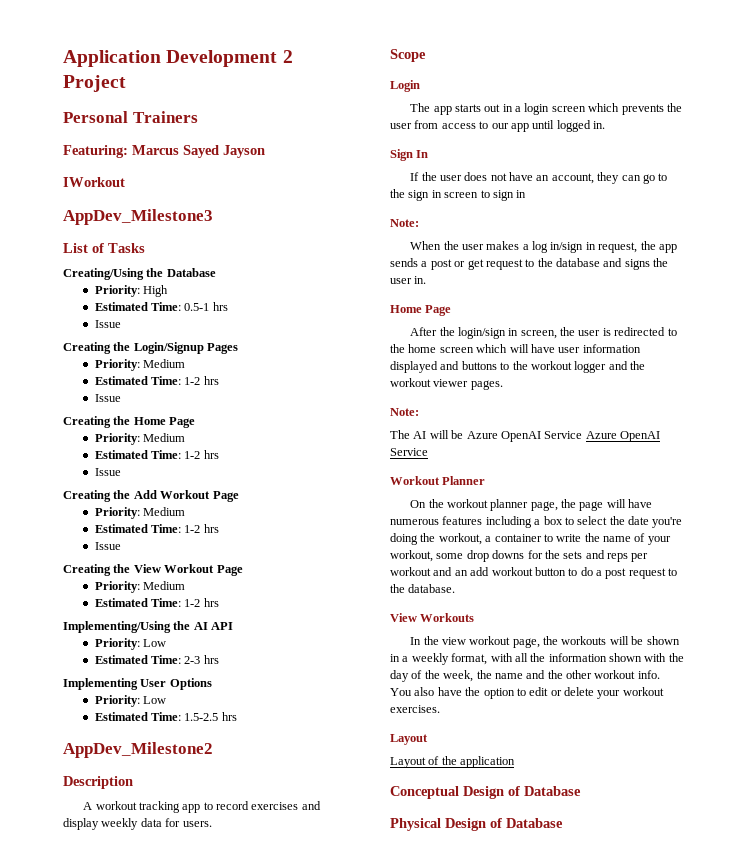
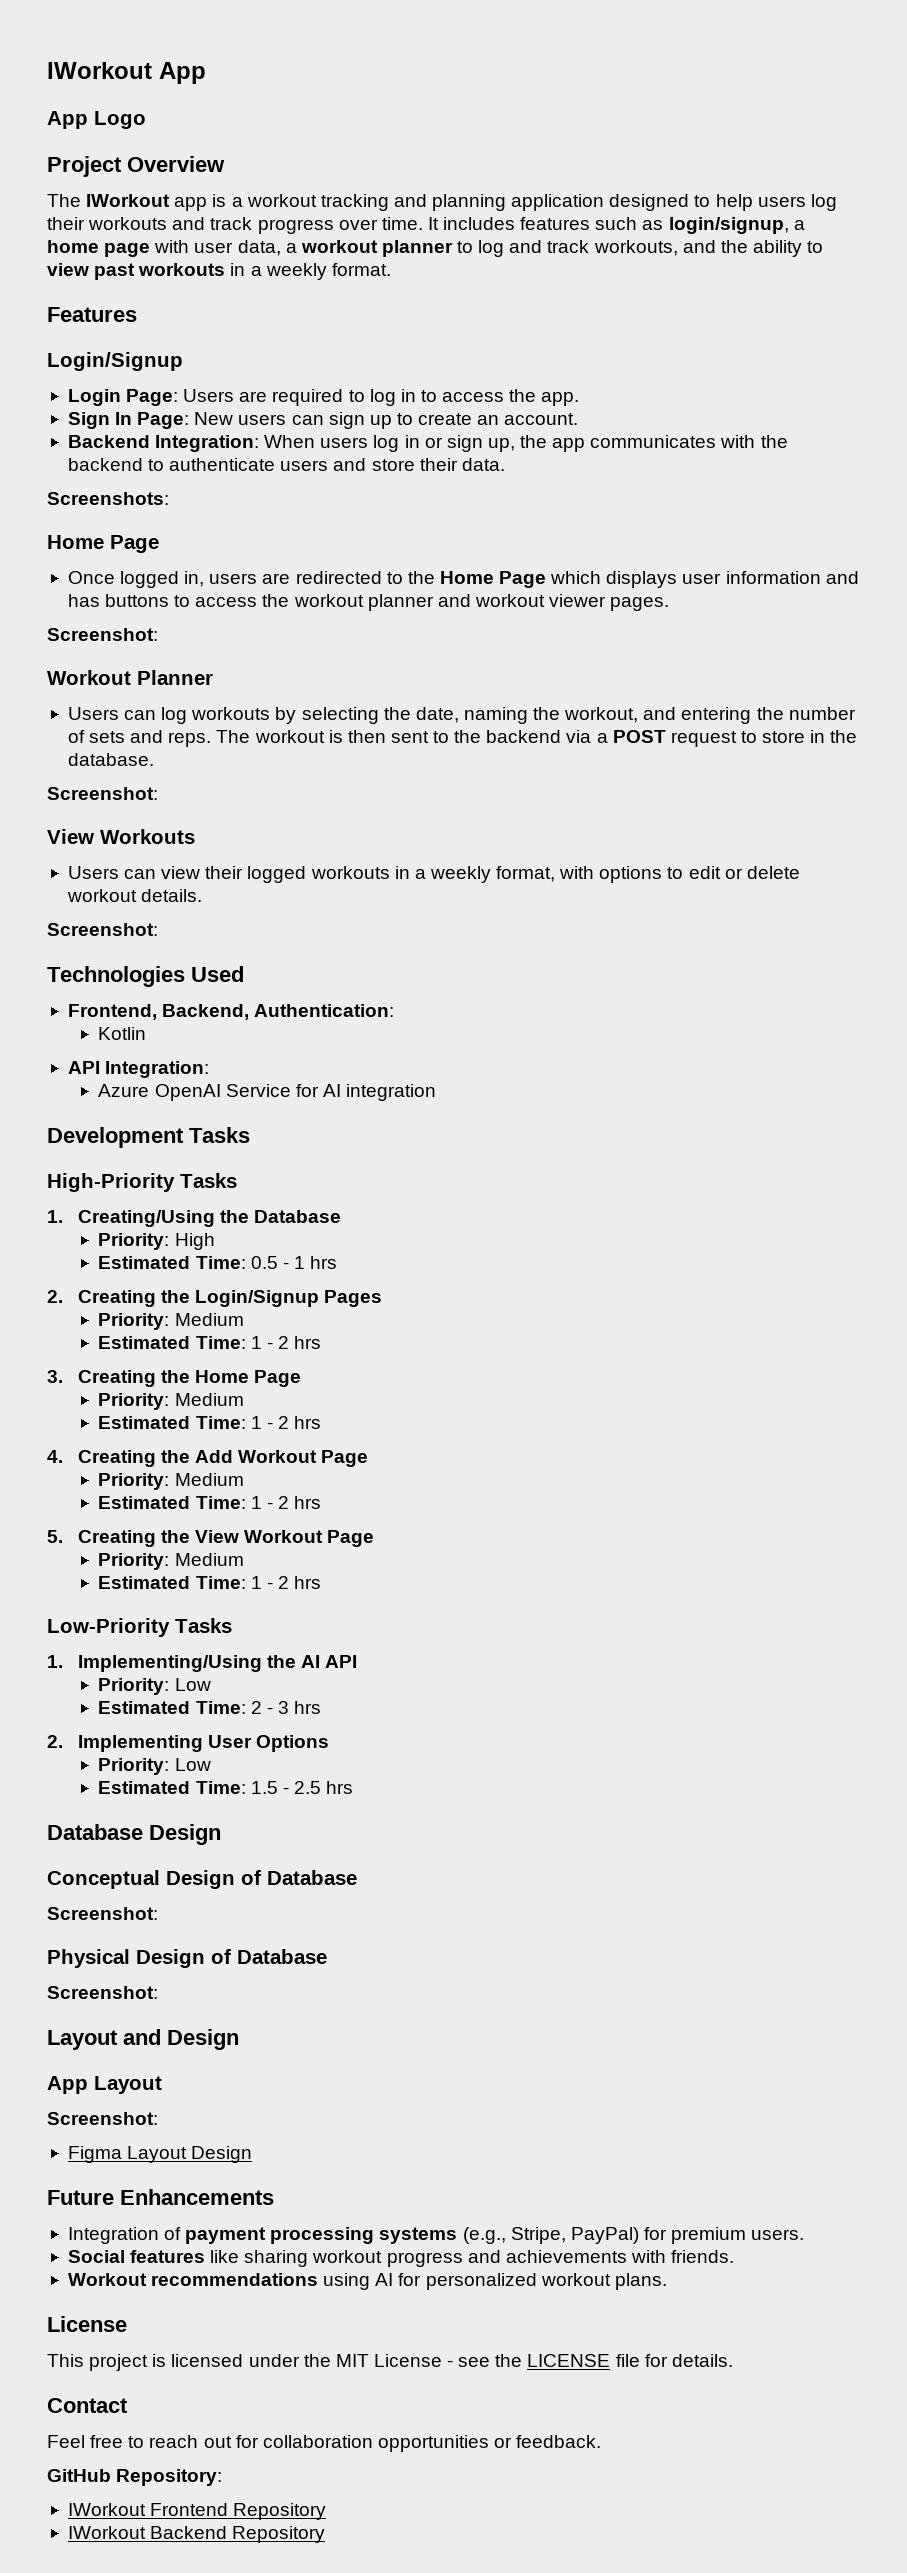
[63,50,293,67] [63,75,126,92] [63,111,198,123] [63,145,265,158] [63,177,125,187] [63,209,213,225] [63,243,145,253] Application Development 2 Project // Personal Trainers // Featuring: Marcus Sayed Jayson // IWorkout // AppDev_Milestone3 // List of Tasks // -> [47,62,206,84] [47,111,146,129] [47,156,225,177] [47,194,837,211] [47,217,805,234] [47,240,824,257] [47,263,391,280] [47,307,137,322] [47,352,183,371] [67,389,580,406] [67,412,579,429] [67,435,788,452] [67,458,505,471] [47,492,169,505] [47,535,159,553] [67,571,859,588] [67,594,670,611] [47,628,158,641] [47,670,213,685] [67,707,856,724] [67,730,858,747] [67,753,154,766] [47,787,158,800] [47,829,195,844] [67,866,800,883] [66,889,203,902] [47,923,158,936] [47,966,244,987] [67,1004,395,1020] [98,1027,147,1040] [67,1061,210,1078] [98,1084,437,1101] [47,1127,250,1148] [47,1173,237,1192] [47,1210,63,1223] IWorkout App // App Logo // Project Overview // The IWorkout app is a workout tracking and planning application designed to help users log their workouts and track progress over time. It includes features such as login/signup, a home page with user data, a workout planner to log and track workouts, and the ability to view past workouts in a weekly format. // Features // Login/Signup // Login Page: Users are required to log in to access the app. // Sign In Page: New users can sign up to create an account. // Backend Integration: When users log in or sign up, the app communicates with the backend to authenticate users and store their data. // Screenshots: // Home Page // Once logged in, users are redirected to the Home Page which displays user information and has buttons to access the workout planner and workout viewer pages. // Screenshot: // Workout Planner // Users can log workouts by selecting the date, naming the workout, and entering the number of sets and reps. The workout is then sent to the backend via a POST request to store in the database. // Screenshot: // View Workouts // Users can view their logged workouts in a weekly format, with options to edit or delete workout details. // Screenshot: // Technologies Used // Frontend, Backend, Authentication: // Kotlin // API Integration: // Azure OpenAI Service for AI integration // Development Tasks // High-Priority Tasks // 1.
[184,302,228,311] [94,320,121,328] 0.5-1 hrs // Issue // -> [250,1256,338,1269] [47,1290,63,1303] 0.5 - 1 hrs // 2.
[184,376,219,385] [94,394,121,402] 1-2 hrs // Issue // -> [250,1336,322,1349] [47,1370,63,1383] 1 - 2 hrs // 3.
[184,450,219,459] [94,468,121,476] 1-2 hrs // Issue // -> [250,1416,322,1429] [47,1450,63,1463] 1 - 2 hrs // 4.
[184,524,219,533] [94,542,121,550] 1-2 hrs // Issue // -> [250,1496,322,1509] [47,1530,63,1543] 1 - 2 hrs // 5.
[184,598,219,607] 1-2 hrs // -> [250,1576,322,1589] [47,1618,232,1637] [47,1655,63,1668] 1 - 2 hrs // Low-Priority Tasks // 1.
[184,655,219,664] 2-3 hrs // -> [250,1701,322,1714] [47,1735,63,1748] 2 - 3 hrs // 2.
[184,712,237,721] [63,742,213,758] [63,776,133,789] [83,801,321,813] [63,818,212,830] [390,49,426,62] [390,80,420,92] [410,103,682,115] [390,120,605,132] [390,149,429,161] [410,172,668,184] [390,189,527,201] [390,219,419,227] [410,241,677,253] [390,258,669,270] [390,276,427,284] [390,305,452,316] [410,327,677,339] [390,344,641,353] [390,361,645,373] [390,378,503,390] [390,408,419,416] [390,430,660,442] [390,448,428,456] [390,476,486,485] [410,499,653,511] [390,516,683,528] [390,533,671,545] [390,550,649,562] [390,567,678,579] [390,584,456,593] [390,613,475,622] [410,636,680,648] [390,653,684,665] [390,670,660,682] [390,687,664,699] [390,705,440,713] [390,734,428,745] [390,756,516,768] 1.5-2.5 hrs // AppDev_Milestone2 // Description // A workout tracking app to record exercises and display weekly data for users. // Scope // Login // The app starts out in a login screen which prevents the user from access to our app until logged in. // Sign In // If the user does not have an account, they can go to the sign in screen to sign in // Note: // When the user makes a log in/sign in request, the app sends a post or get request to the database and signs the user in. // Home Page // After the login/sign in screen, the user is redirected to the home screen which will have user information displayed and buttons to the workout logger and the workout viewer pages. // Note: // The AI will be Azure OpenAI Service Azure OpenAI Service // Workout Planner // On the workout planner page, the page will have numerous features including a box to select the date you're doing the workout, a container to write the name of your workout, some drop downs for the sets and reps per workout and an add workout button to do a post request to the database. // View Workouts // In the view workout page, the workouts will be shown in a weekly format, with all the information shown with the day of the week, the name and the other workout info. You also have the option to edit or delete your workout exercises. // Layout // Layout of the application -> [250,1781,354,1794] [47,1824,221,1845] 1.5 - 2.5 hrs // Database Design
(581, 791) none -> [47,1907,158,1920] // Screenshot:
(563, 823) none -> [47,1986,158,1999] [47,2029,239,2050] [47,2076,162,2094] [47,2112,158,2125] [67,2146,253,2163] [47,2189,274,2205] [67,2227,805,2244] [67,2250,735,2267] [67,2273,667,2290] [47,2316,127,2332] [47,2354,733,2371] [47,2398,128,2413] [47,2435,602,2452] [47,2469,223,2486] [67,2503,327,2520] [67,2526,326,2543] // Screenshot: // Layout and Design // App Layout // Screenshot: // Figma Layout Design // Future Enhancements // Integration of payment processing systems (e.g., Stripe, PayPal) for premium users. // Social features like sharing workout progress and achievements with friends. // Workout recommendations using AI for personalized workout plans. // License // This project is licensed under the MIT License - see the LICENSE file for details. // Contact // Feel free to reach out for collaboration opportunities or feedback. // GitHub Repository: // IWorkout Frontend Repository // IWorkout Backend Repository

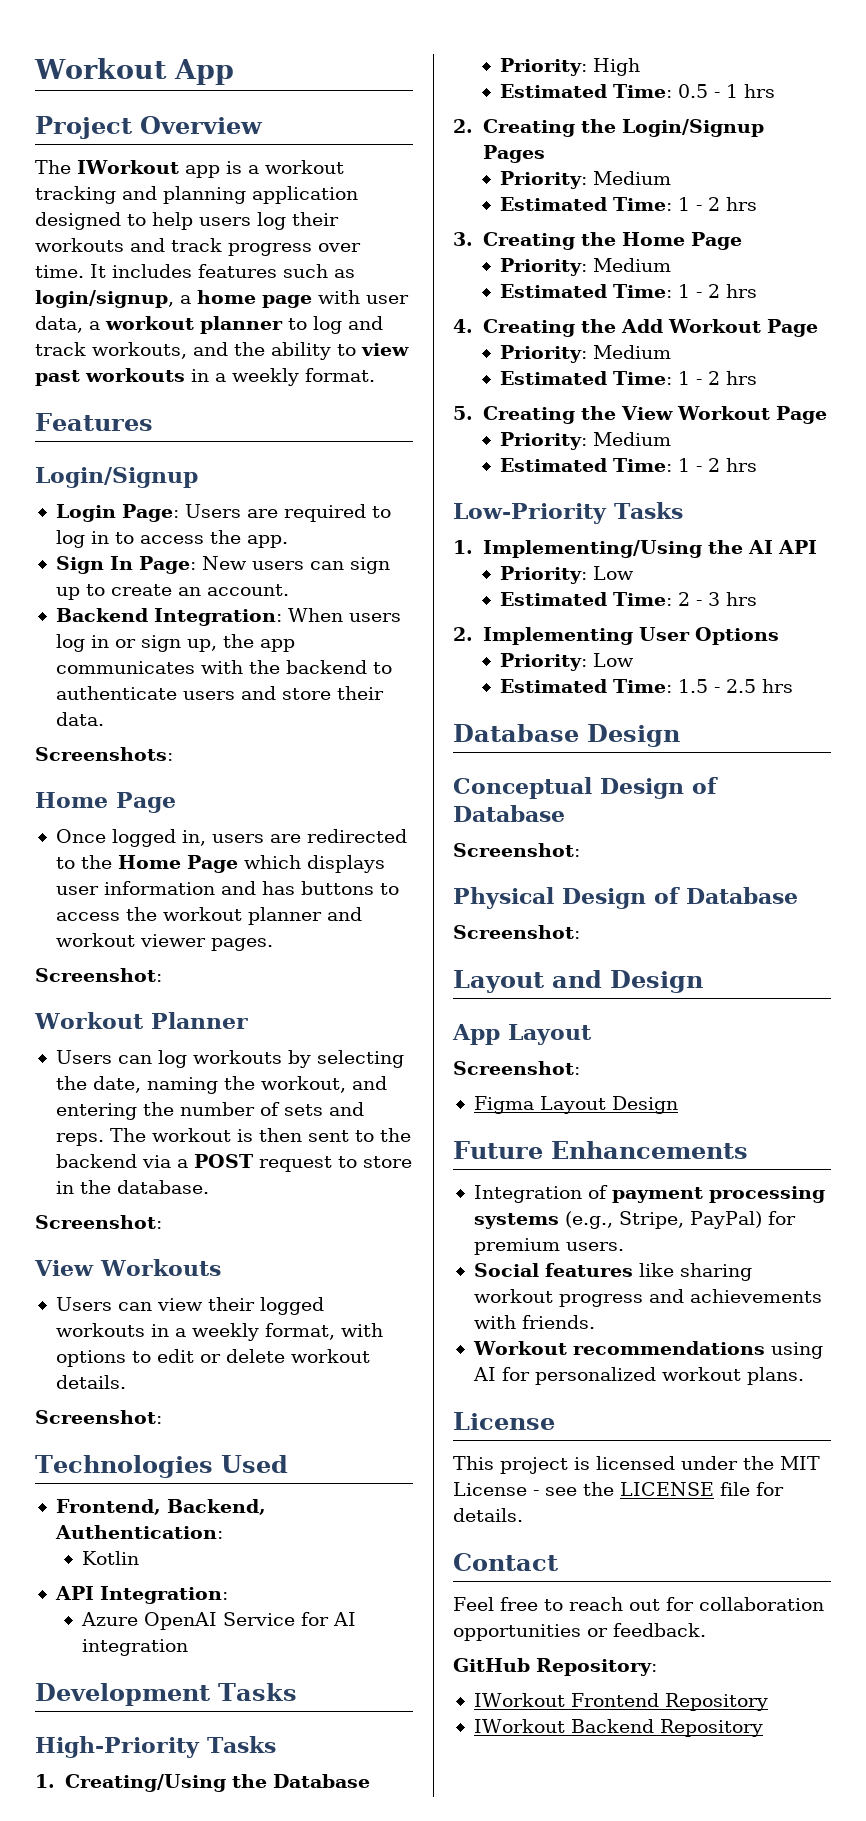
[47,62,206,84] [47,111,146,129] IWorkout App // App Logo -> [34,58,234,85] Workout App

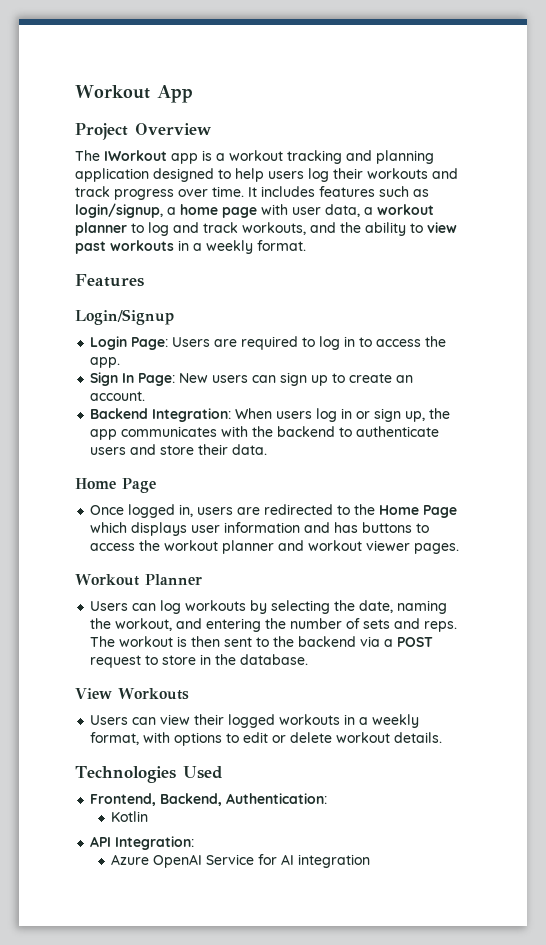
[35,747,173,761] // Screenshots: -> (268, 449) none
[35,968,162,982] // Screenshot: -> (460, 548) none
[35,1215,162,1229] // Screenshot: -> (309, 659) none
[35,1410,162,1424] // Screenshot: -> (443, 737) none
[35,1683,297,1706] [35,1736,276,1758] [35,1774,370,1792] [499,58,640,76] [499,84,775,98] [453,119,764,137] [482,145,545,163] [499,171,671,189] [499,197,757,211] [453,232,742,250] [499,258,671,276] [499,284,757,298] [453,319,819,337] [499,345,671,363] [499,371,757,385] [453,406,828,424] [499,432,671,450] [499,458,757,472] [453,502,683,524] [453,540,817,558] [499,566,634,584] [499,592,757,606] [453,627,779,645] [499,653,634,671] [499,679,793,693] [453,724,680,747] [453,777,718,799] [453,805,565,822] [453,843,580,857] [453,887,798,909] [453,925,580,939] [453,970,703,993] [452,1024,592,1045] [453,1061,580,1075] [473,1096,678,1114] [453,1141,748,1159] [473,1185,825,1203] [473,1211,796,1229] [473,1238,624,1255] [473,1263,752,1281] [473,1289,822,1307] [473,1315,595,1329] [472,1341,823,1359] [472,1367,804,1385] [453,1412,555,1430] [453,1456,820,1474] [453,1482,784,1496] [453,1508,523,1522] [453,1553,558,1571] [453,1597,824,1611] [453,1623,706,1641] [453,1658,657,1676] [473,1693,768,1711] [473,1719,763,1737] // Development Tasks // High-Priority Tasks // 1. Creating/Using the Database // Priority: High // Estimated Time: 0.5 - 1 hrs // 2. Creating the Login/Signup Pages // Priority: Medium // Estimated Time: 1 - 2 hrs // 3. Creating the Home Page // Priority: Medium // Estimated Time: 1 - 2 hrs // 4. Creating the Add Workout Page // Priority: Medium // Estimated Time: 1 - 2 hrs // 5. Creating the View Workout Page // Priority: Medium // Estimated Time: 1 - 2 hrs // Low-Priority Tasks // 1. Implementing/Using the AI API // Priority: Low // Estimated Time: 2 - 3 hrs // 2. Implementing User Options // Priority: Low // Estimated Time: 1.5 - 2.5 hrs // Database Design // Conceptual Design of Database // Screenshot: // Physical Design of Database // Screenshot: // Layout and Design // App Layout // Screenshot: // Figma Layout Design // Future Enhancements // Integration of payment processing systems (e.g., Stripe, PayPal) for premium users. // Social features like sharing workout progress and achievements with friends. // Workout recommendations using AI for personalized workout plans. // License // This project is licensed under the MIT License - see the LICENSE file for details. // Contact // Feel free to reach out for collaboration opportunities or feedback. // GitHub Repository: // IWorkout Frontend Repository // IWorkout Backend Repository -> (371, 861) none

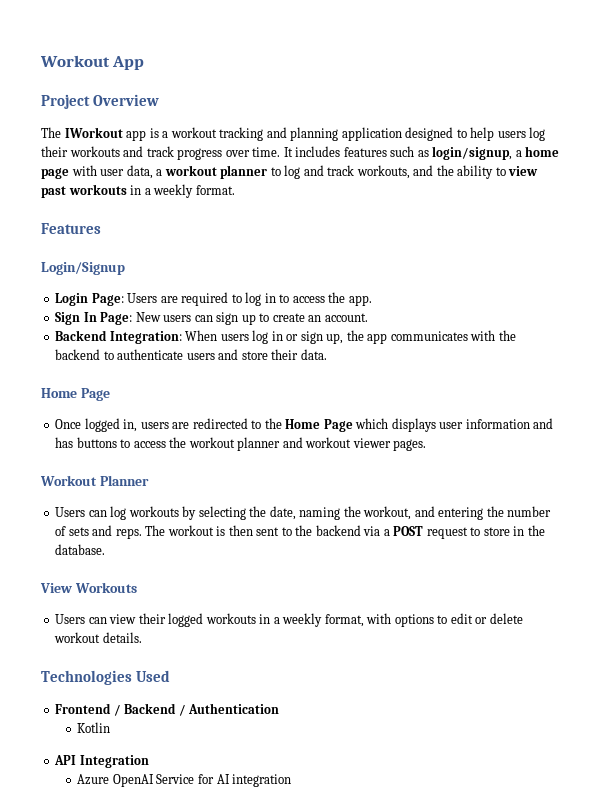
[90,793,328,806] Frontend, Backend, Authentication: -> [55,703,280,716] Frontend / Backend / Authentication
[115,836,195,850] Integration: -> [79,755,149,768] Integration

